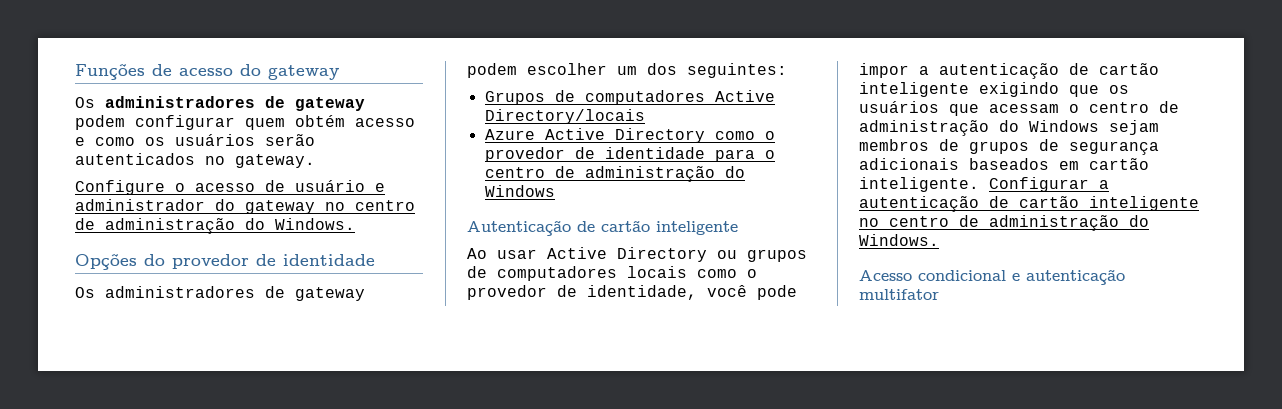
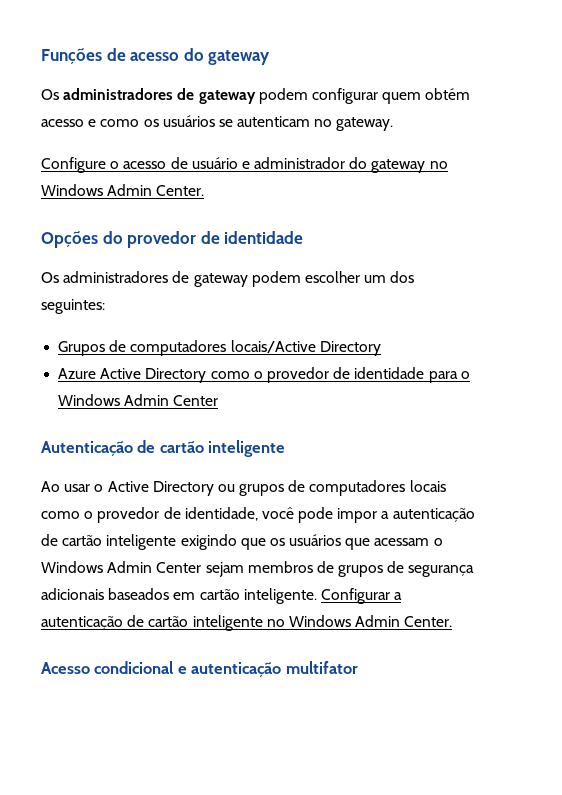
[265,134,315,146] [75,153,195,165] serão autenticados -> [218,116,311,127] se autenticam
[355,200,415,211] [75,218,355,234] centro de administração do Windows. -> [41,184,205,196] Windows Admin Center.
[714,90,775,102] [484,109,645,124] Active Directory/locais -> [230,340,381,356] locais/Active Directory
[484,166,745,182] [484,185,555,197] centro de administração do Windows -> [58,394,219,406] Windows Admin Center
(537, 254) none -> [94,484,104,492] o
[1089,101,1179,113] [859,120,1099,136] centro de administração do Windows -> [41,561,202,573] Windows Admin Center
[889,215,1149,231] [859,234,939,246] centro de administração do Windows. -> [288,615,453,627] Windows Admin Center.

